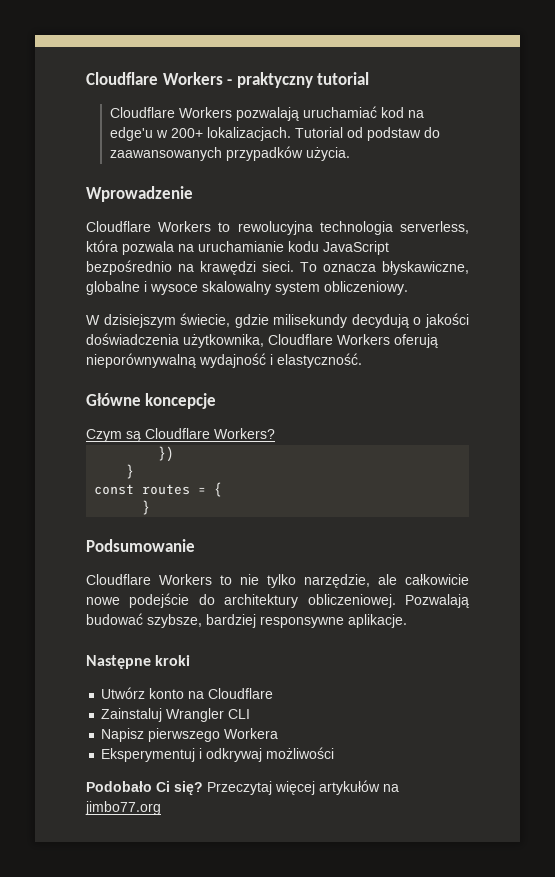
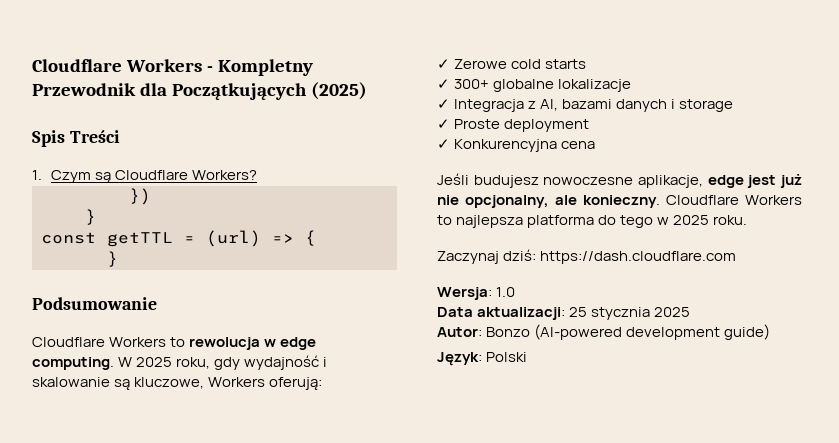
[236,72,370,88] [109,106,424,121] [109,127,440,141] [109,146,350,161] [86,186,193,202] [86,221,469,235] [86,240,389,255] [86,260,469,275] [86,281,408,295] [86,313,469,328] [86,333,438,348] [86,353,362,368] [86,393,217,409] praktyczny tutorial // Cloudflare Workers pozwalają uruchamiać kod na edge'u w 200+ lokalizacjach. Tutorial od podstaw do zaawansowanych przypadków użycia. // Wprowadzenie // Cloudflare Workers to rewolucyjna technologia serverless, która pozwala na uruchamianie kodu JavaScript bezpośrednio na krawędzi sieci. To oznacza błyskawiczne, globalne i wysoce skalowalny system obliczeniowy. // W dzisiejszym świecie, gdzie milisekundy decydują o jakości doświadczenia użytkownika, Cloudflare Workers oferują nieporównywalną wydajność i elastyczność. // Główne koncepcje // -> [217,59,313,76] [32,82,367,100] [32,130,120,147] [32,170,42,180] Kompletny Przewodnik dla Początkujących (2025) // Spis Treści // 1.
[142,484,207,495] routes = -> [107,230,294,247] getTTL = (url) =>
[240,574,469,588] [86,593,469,608] [86,613,407,628] [86,655,191,669] [101,687,274,699] [101,708,251,722] [101,728,279,742] [101,747,335,762] [86,780,399,796] [85,801,161,815] nie tylko narzędzie, ale całkowicie nowe podejście do architektury obliczeniowej. Pozwalają budować szybsze, bardziej responsywne aplikacje. // Następne kroki // Utwórz konto na Cloudflare // Zainstaluj Wrangler CLI // Napisz pierwszego Workera // Eksperymentuj i odkrywaj możliwości // Podobało Ci się? Przeczytaj więcej artykułów na jimbo77.org -> [189,337,317,350] [32,355,328,370] [32,377,323,390] [437,59,587,69] [437,79,632,92] [437,99,734,112] [437,119,590,132] [437,139,596,152] [437,173,802,188] [437,195,802,208] [437,215,748,228] [437,249,737,264] [437,287,516,300] [437,307,691,320] [437,324,771,340] [437,352,528,366] rewolucja w edge computing. W 2025 roku, gdy wydajność i skalowanie są kluczowe, Workers oferują: // ✓ Zerowe cold starts // ✓ 300+ globalne lokalizacje // ✓ Integracja z AI, bazami danych i storage // ✓ Proste deployment // ✓ Konkurencyjna cena // Jeśli budujesz nowoczesne aplikacje, edge jest już nie opcjonalny, ale konieczny. Cloudflare Workers to najlepsza platforma do tego w 2025 roku. // Zaczynaj dziś: https://dash.cloudflare.com // Wersja: 1.0 // Data aktualizacji: 25 stycznia 2025 // Autor: Bonzo (AI-powered development guide) // Język: Polski

